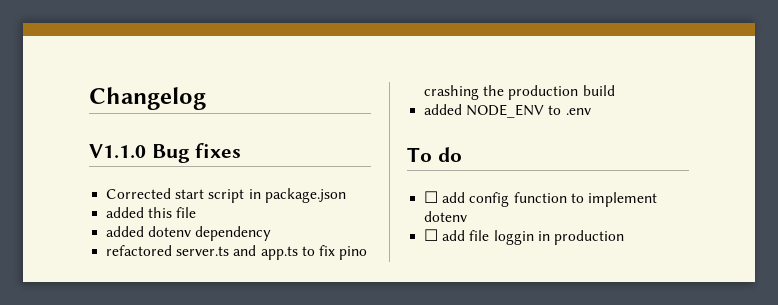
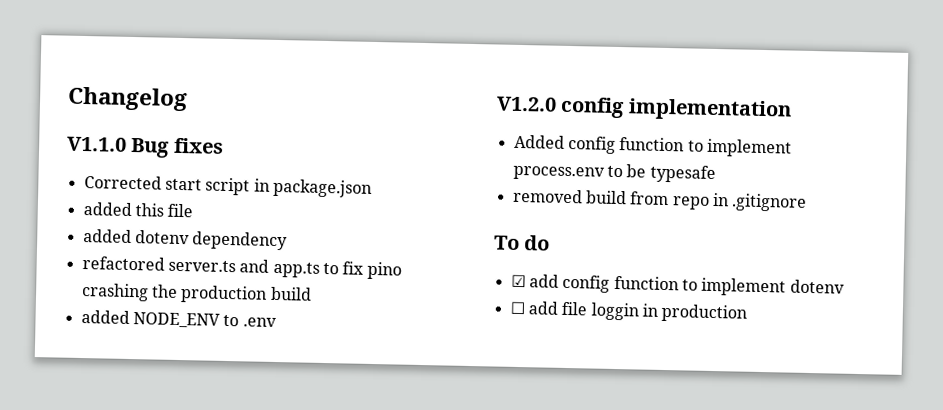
(591, 111) none -> [496,96,792,122] [513,134,792,158] [512,164,716,184] [512,188,808,212] // V1.2.0 config implementation // Added config function to implement process.env to be typesafe // removed build from repo in .gitignore
[424,191,439,203] ☐ -> [510,274,526,288] ☑

